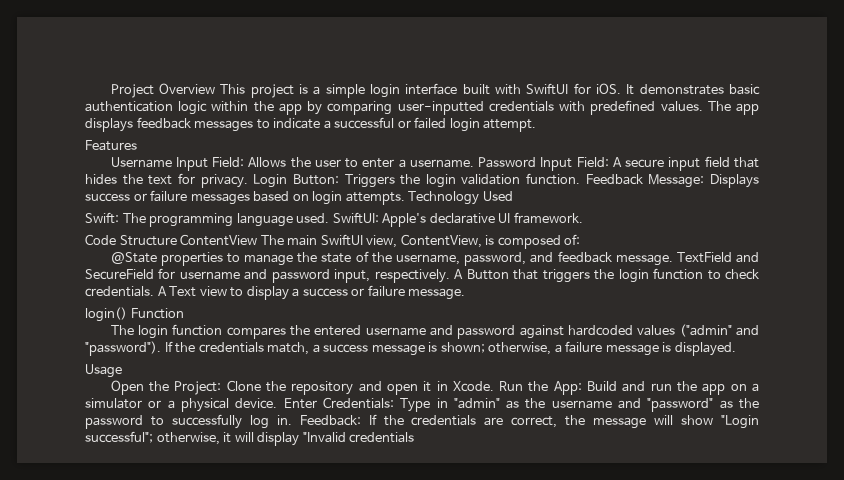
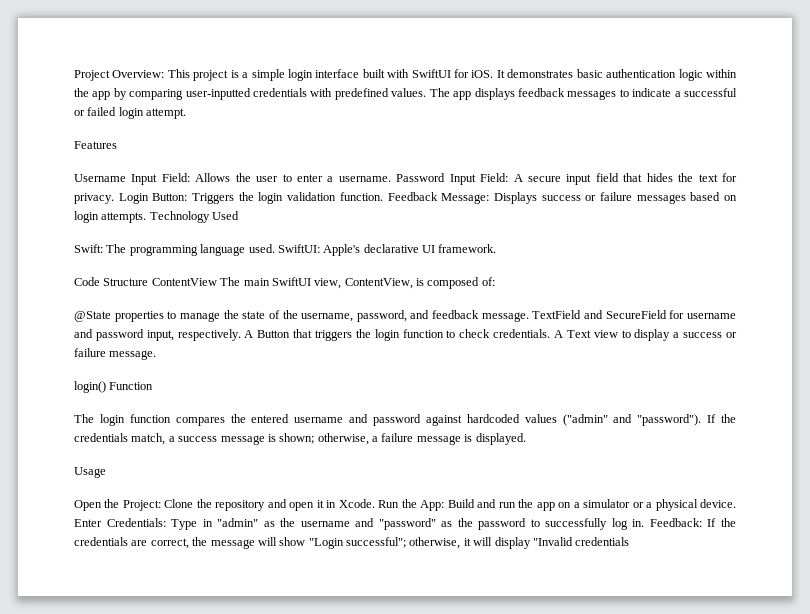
[158,83,215,94] Overview -> [112,70,165,78] Overview:

